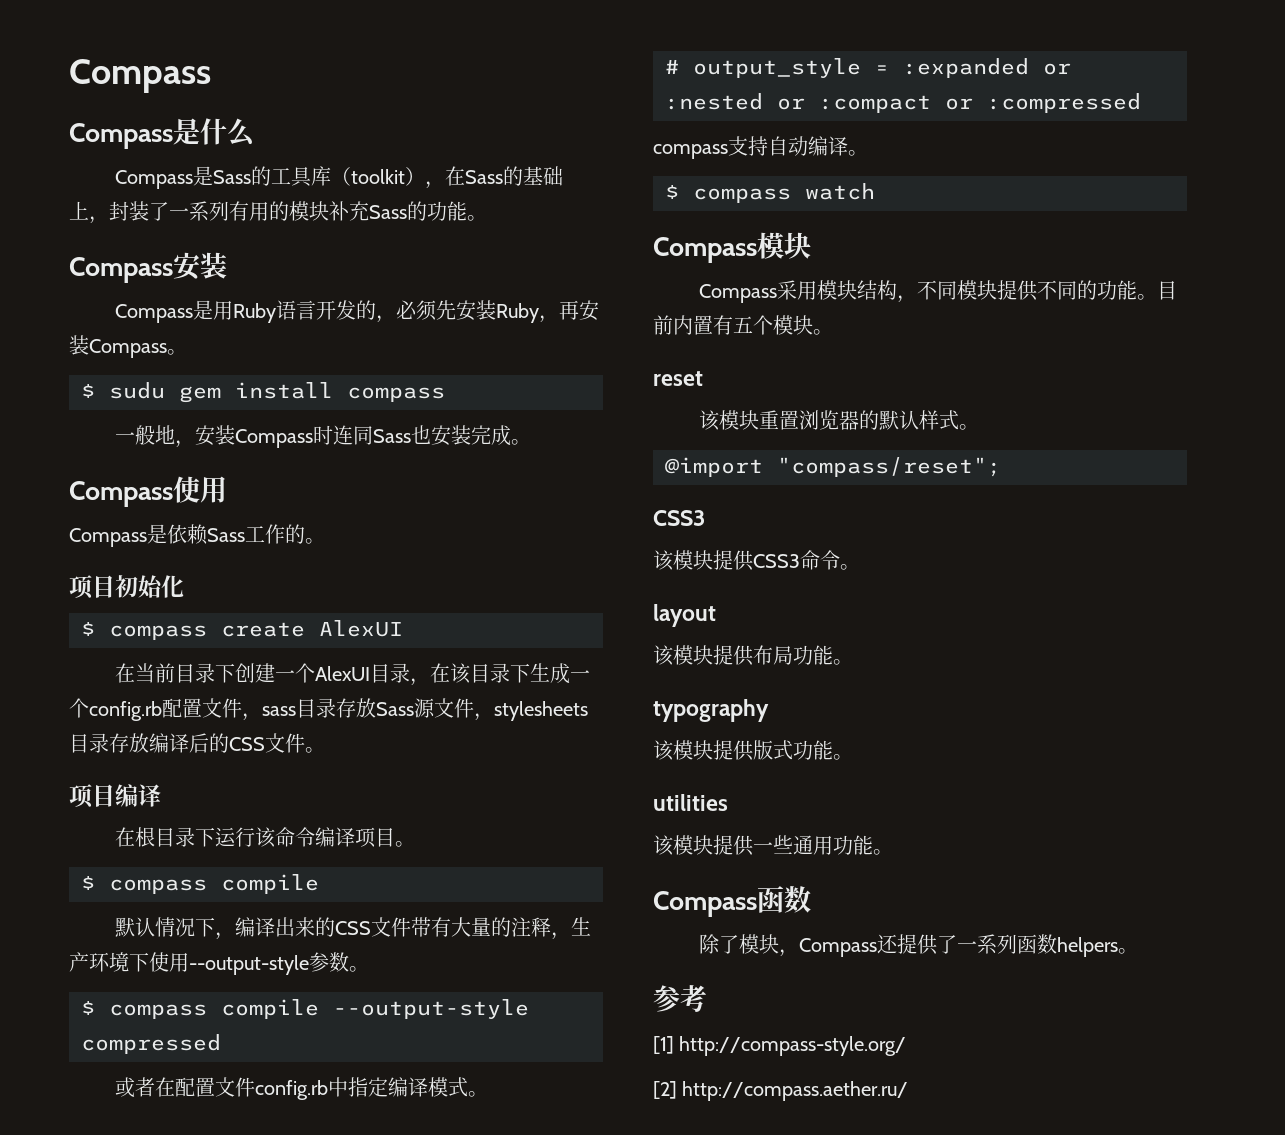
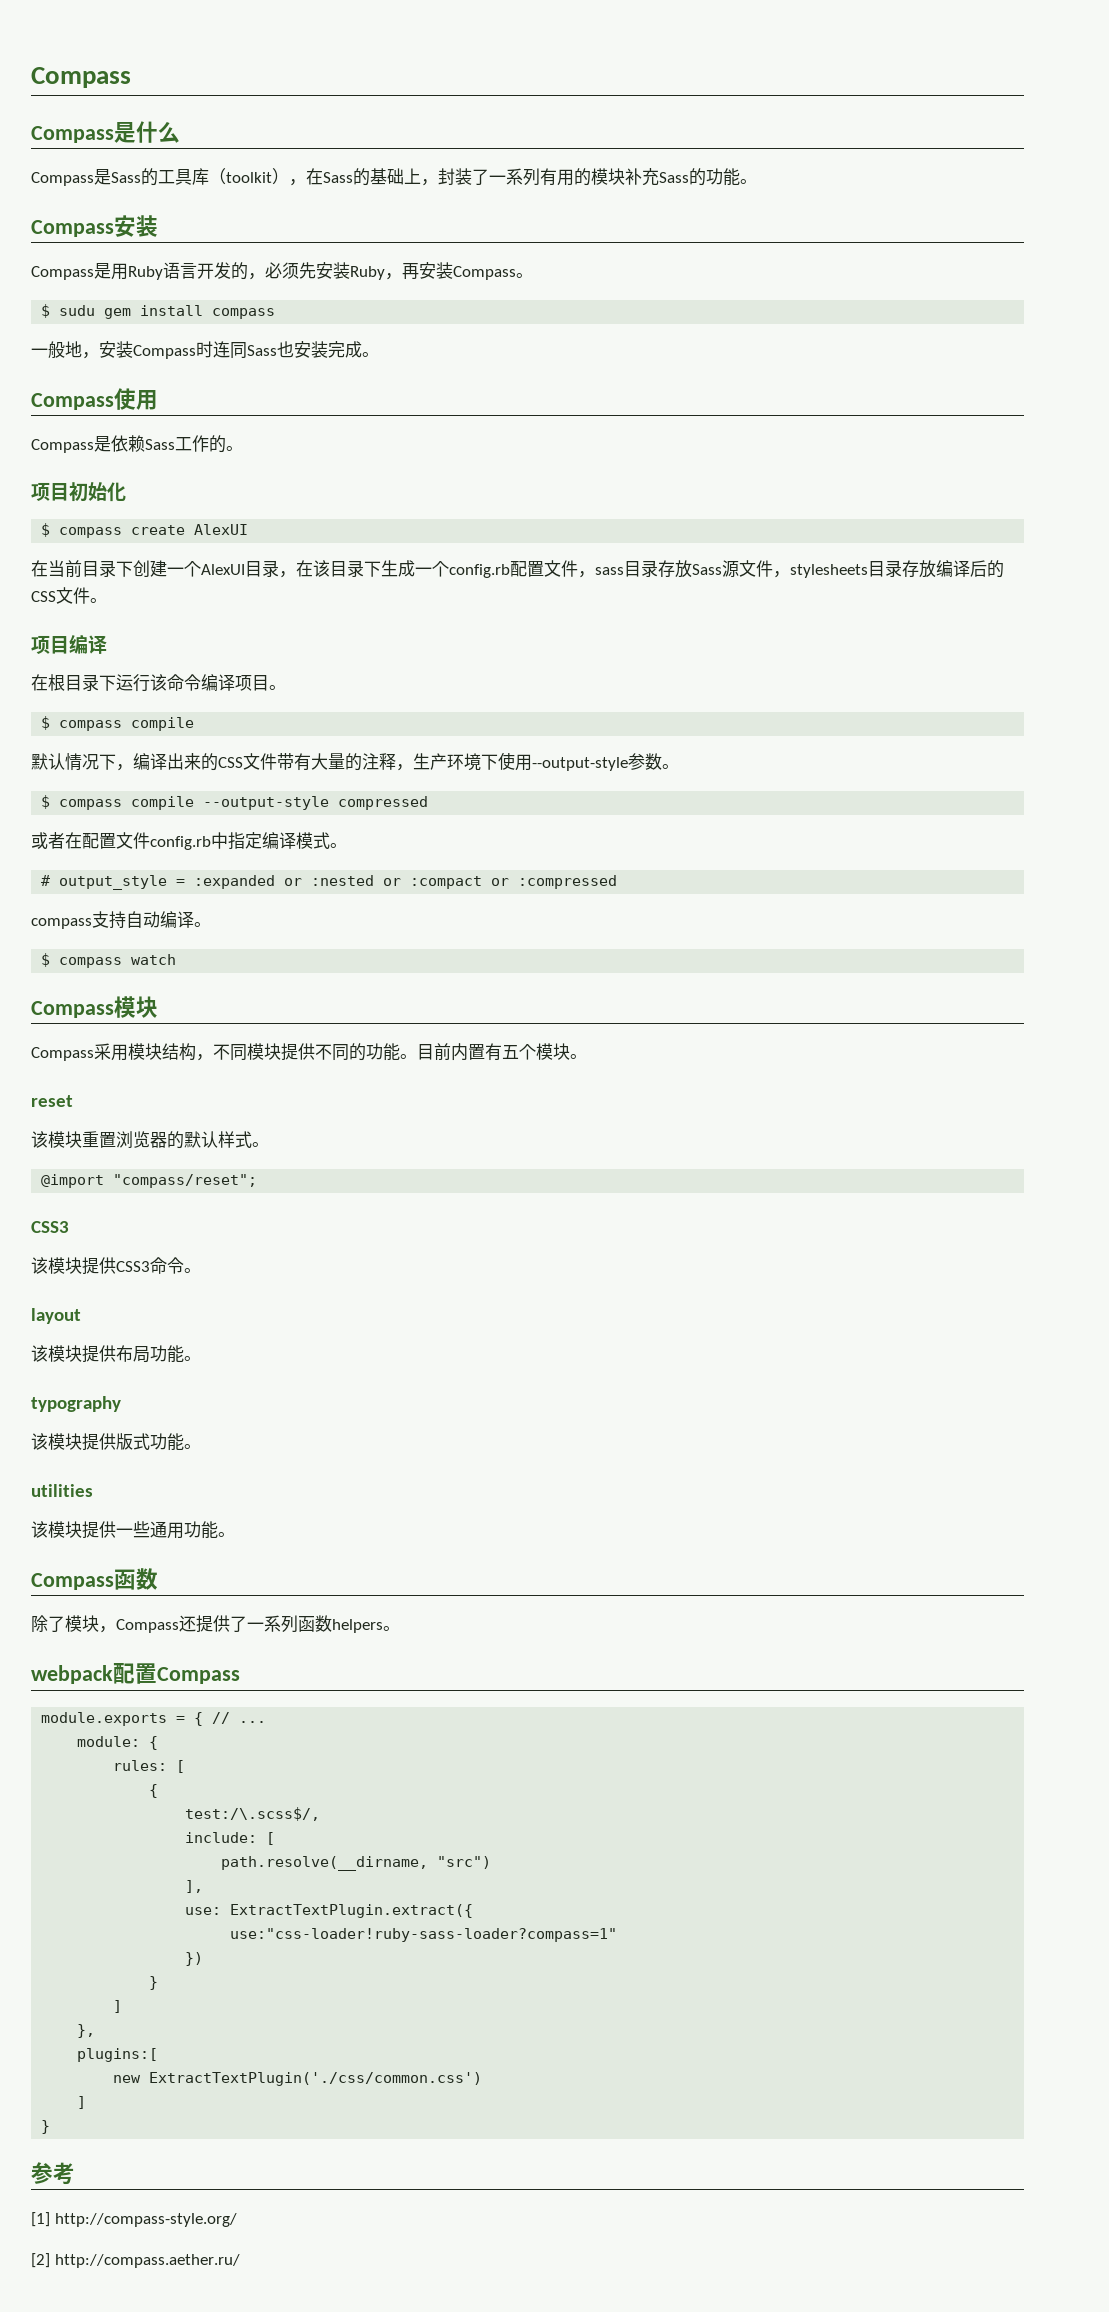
(1139, 951) none -> [31,1663,240,1684] [41,1712,267,1726] [77,1736,159,1750] [113,1760,186,1773] [149,1784,159,1798] [185,1807,321,1821] [185,1832,276,1845] [221,1856,492,1871] [185,1880,204,1893] [185,1904,474,1918] [230,1928,618,1942] [185,1952,204,1966] [149,1976,159,1990] [113,2000,123,2013] [77,2024,96,2038] [77,2048,159,2062] [113,2072,483,2086] [77,2096,87,2109] [41,2120,51,2134] // webpack配置Compass // module.exports = { // ... // module: { // rules: [ // { // test:/\.scss$/, // include: [ // path.resolve(__dirname, "src") // ], // use: ExtractTextPlugin.extract({ // use:"css-loader!ruby-sass-loader?compass=1" // }) // } // ] // }, // plugins:[ // new ExtractTextPlugin('./css/common.css') // ] // }

